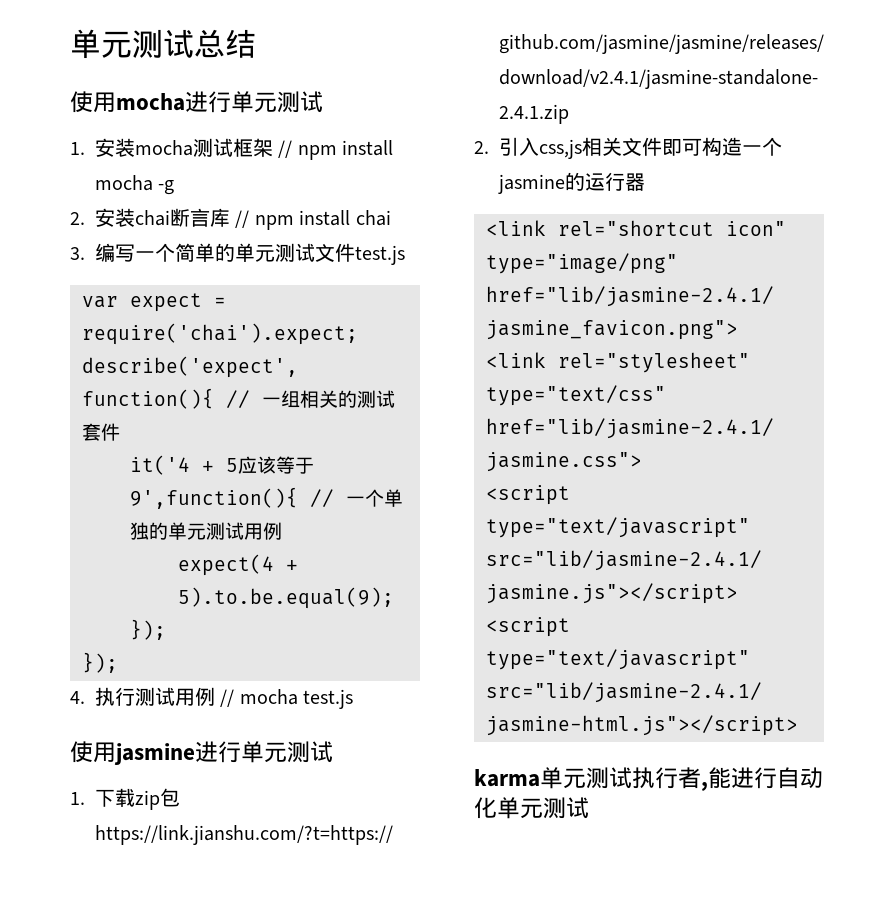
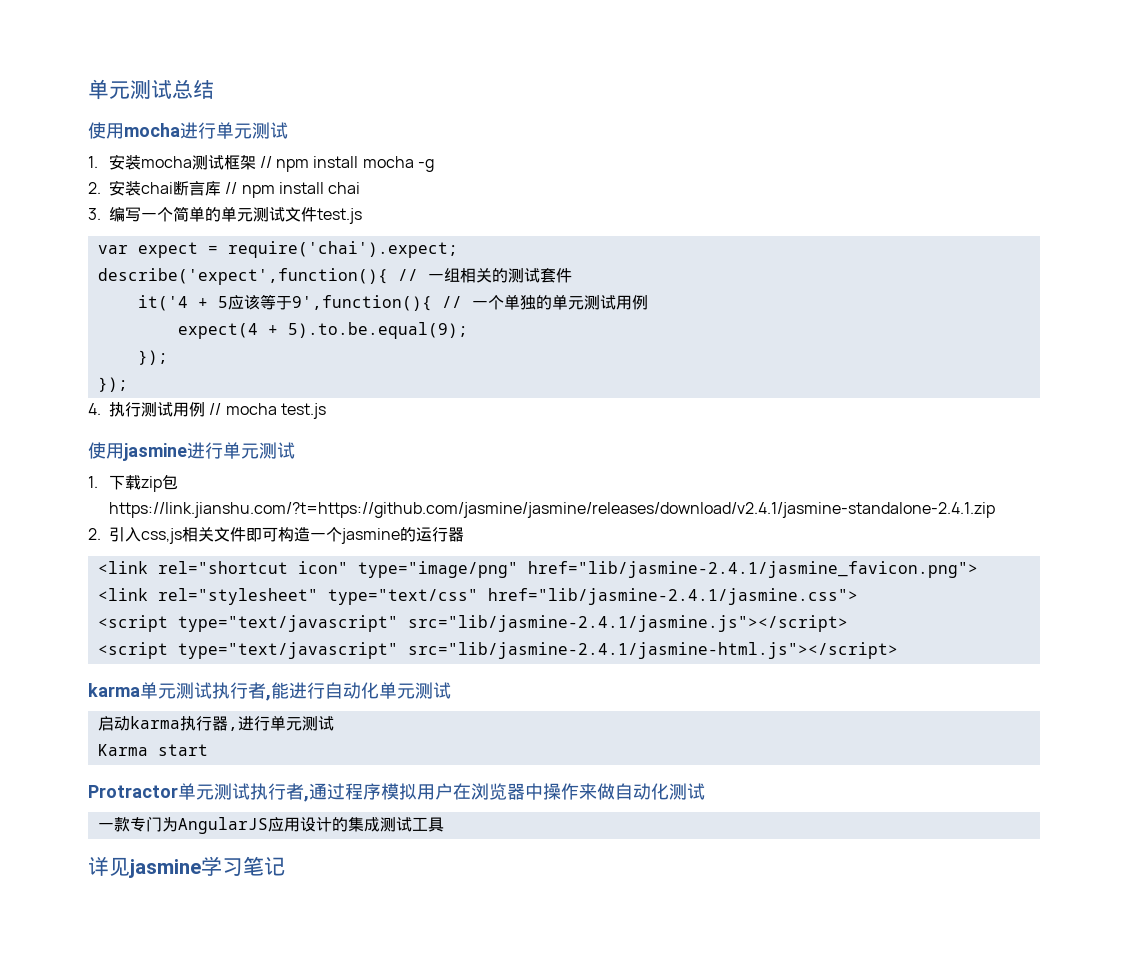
(589, 808) none -> [97,715,334,731] [97,744,208,756] [88,783,705,802] [97,816,444,834] [88,856,285,878] // 启动karma执行器,进行单元测试 // Karma start // Protractor单元测试执行者,通过程序模拟用户在浏览器中操作来做自动化测试 // 一款专门为AngularJS应用设计的集成测试工具 // 详见jasmine学习笔记

